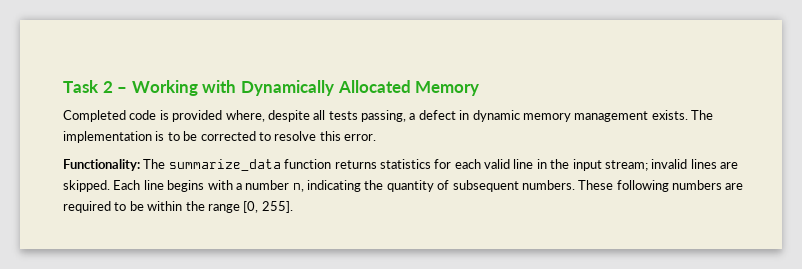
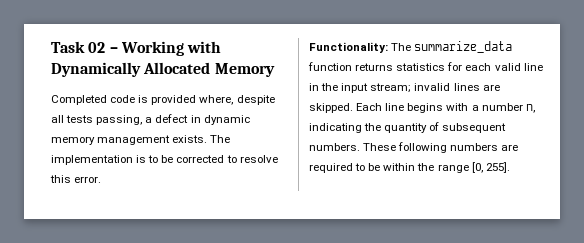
[102,81,113,93] 2 -> [88,42,106,53] 02

